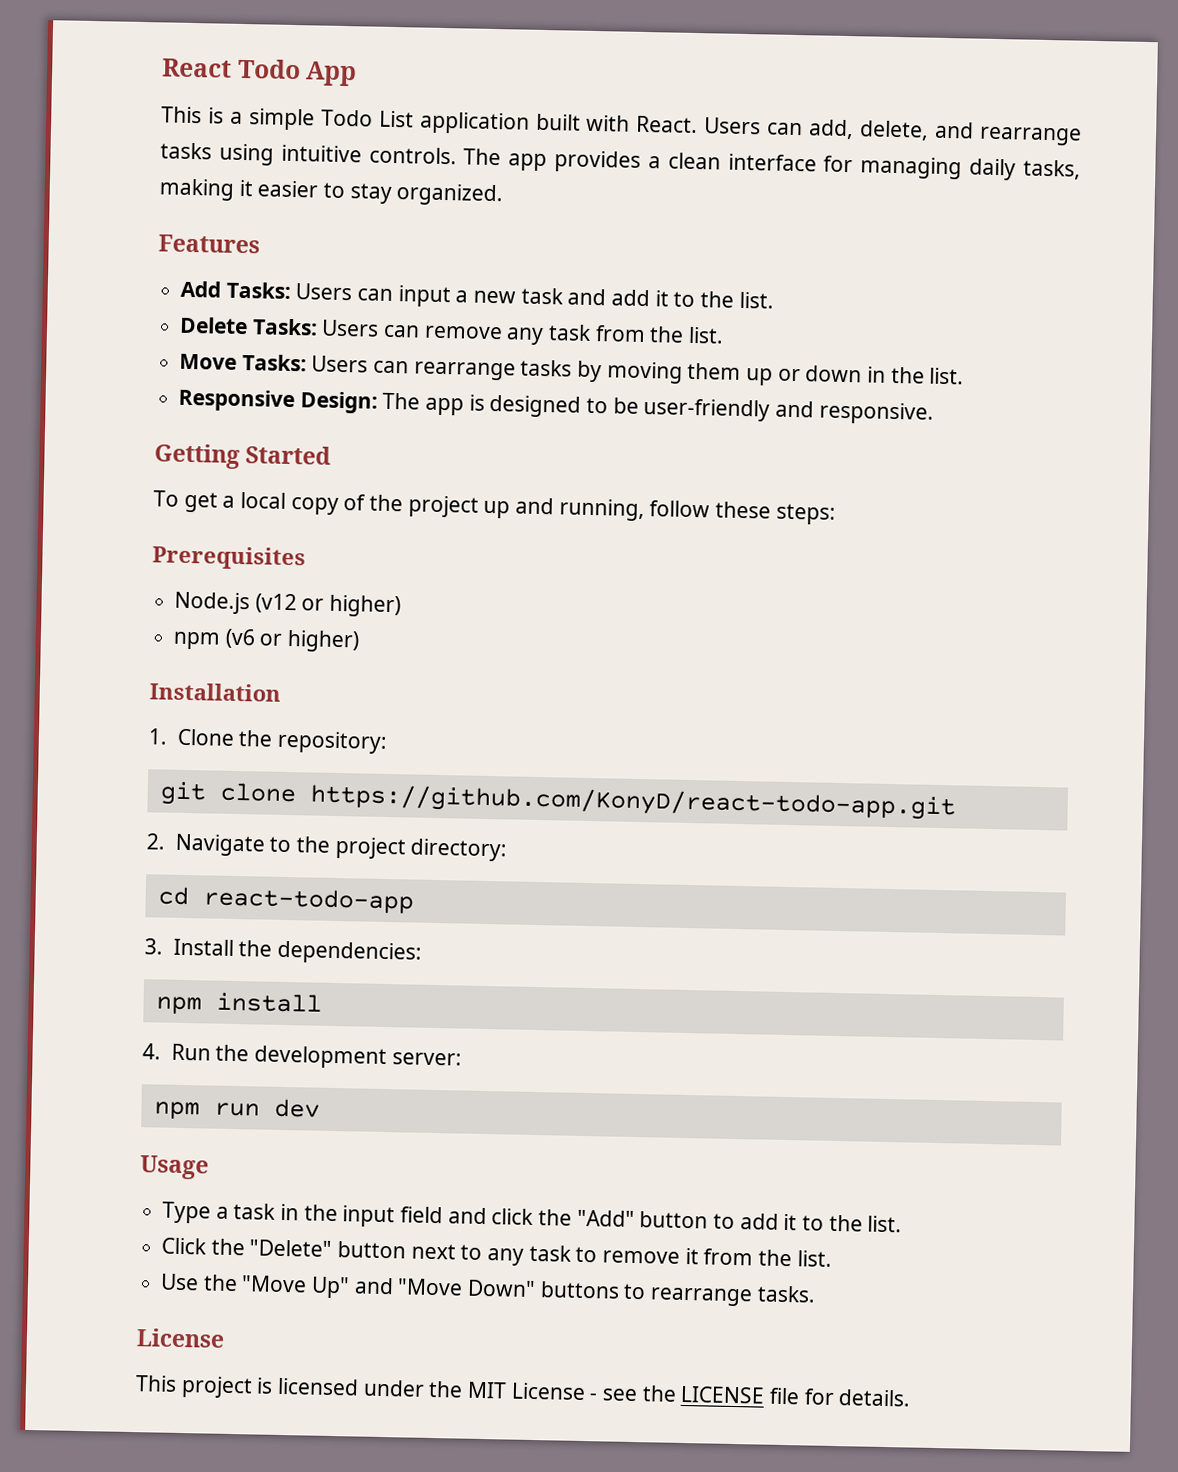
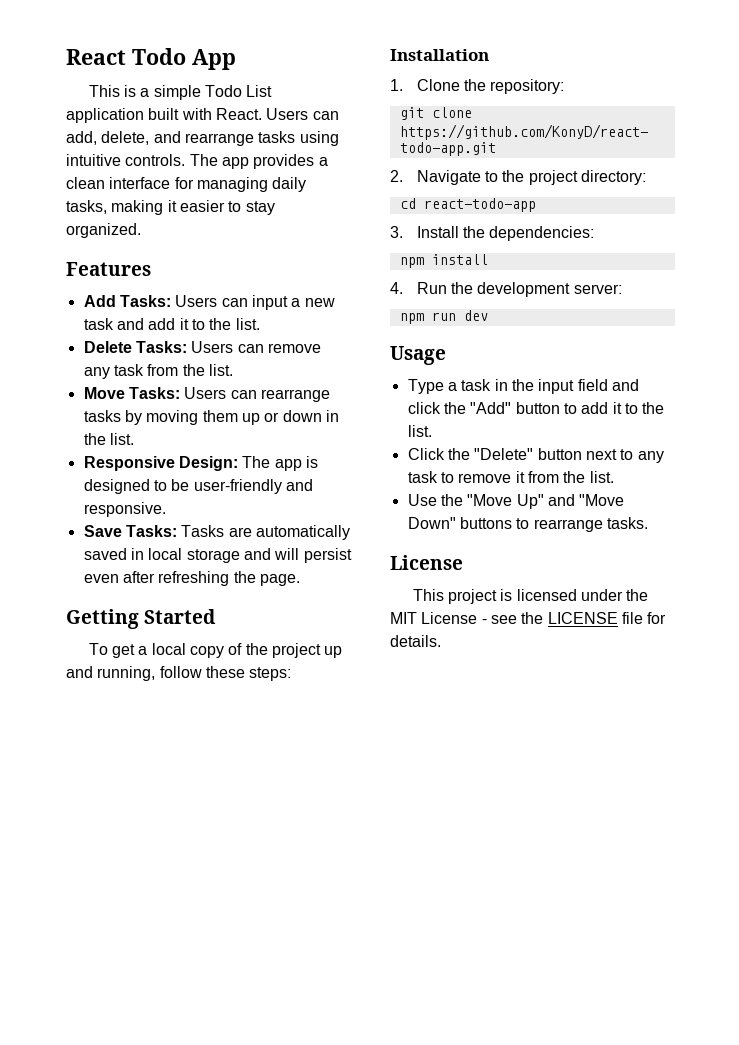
(934, 413) none -> [83,525,350,540] [83,548,352,563] [83,571,300,586] // Save Tasks: Tasks are automatically saved in local storage and will persist even after refreshing the page.
[152,545,306,571] [174,591,402,618] [173,628,361,653] // Prerequisites // Node.js (v12 or higher) // npm (v6 or higher) -> (292, 674) none

